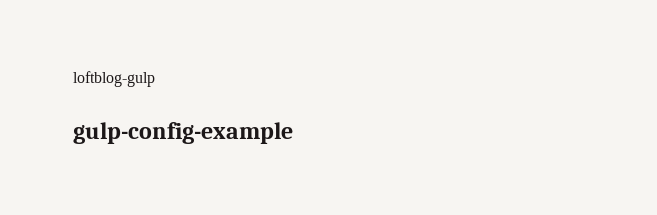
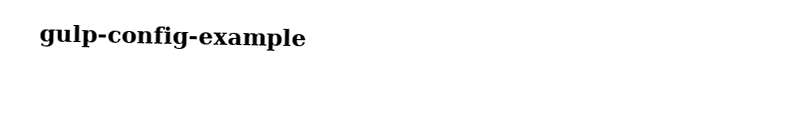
[73,71,155,87] loftblog-gulp // -> (39, 38) none

